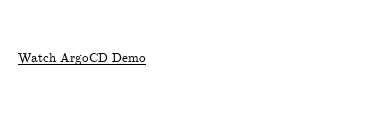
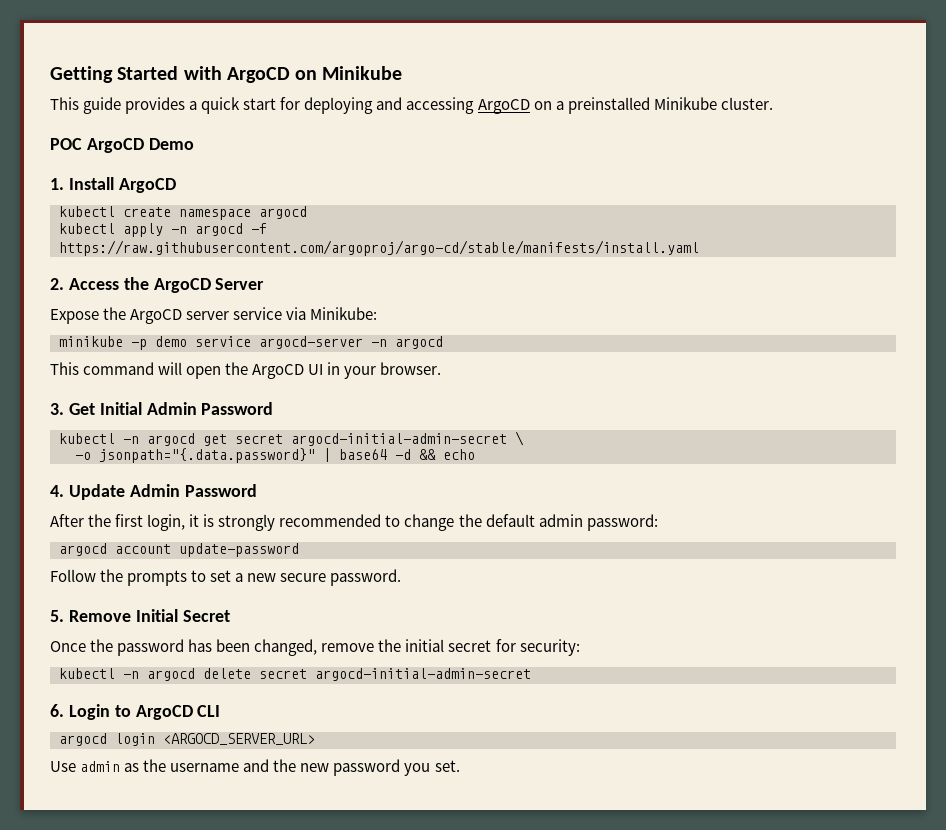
[18,53,146,65] Watch ArgoCD Demo -> [50,66,403,83] [50,97,773,114] [50,138,194,153] [50,177,176,193] [59,206,307,220] [59,223,267,237] [59,240,699,256] [50,277,265,293] [50,307,378,324] [59,336,443,350] [50,362,442,379] [50,402,274,415] [59,431,524,446] [75,448,475,463] [50,484,257,500] [50,514,658,531] [59,543,299,557] [50,569,402,586] [50,609,230,622] [50,639,580,656] [59,668,531,681] [50,704,221,720] [59,733,315,746] [50,759,460,776] Getting Started with ArgoCD on Minikube // This guide provides a quick start for deploying and accessing ArgoCD on a preinstalled Minikube cluster. // POC ArgoCD Demo // 1. Install ArgoCD // kubectl create namespace argocd // kubectl apply -n argocd -f https://raw.githubusercontent.com/argoproj/argo-cd/stable/manifests/install.yaml // 2. Access the ArgoCD Server // Expose the ArgoCD server service via Minikube: // minikube -p demo service argocd-server -n argocd // This command will open the ArgoCD UI in your browser. // 3. Get Initial Admin Password // kubectl -n argocd get secret argocd-initial-admin-secret \ // -o jsonpath="{.data.password}" | base64 -d && echo // 4. Update Admin Password // After the first login, it is strongly recommended to change the default admin password: // argocd account update-password // Follow the prompts to set a new secure password. // 5. Remove Initial Secret // Once the password has been changed, remove the initial secret for security: // kubectl -n argocd delete secret argocd-initial-admin-secret // 6. Login to ArgoCD CLI // argocd login <ARGOCD_SERVER_URL> // Use admin as the username and the new password you set.

